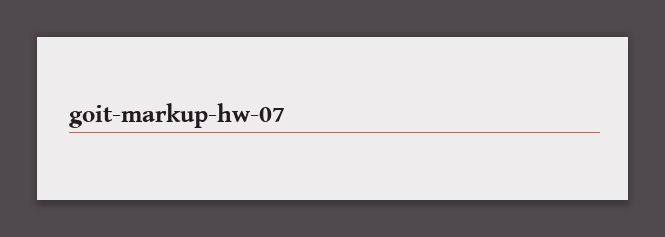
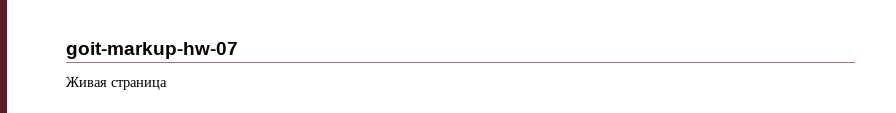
(285, 115) none -> [66,77,167,90] // Живая страница

